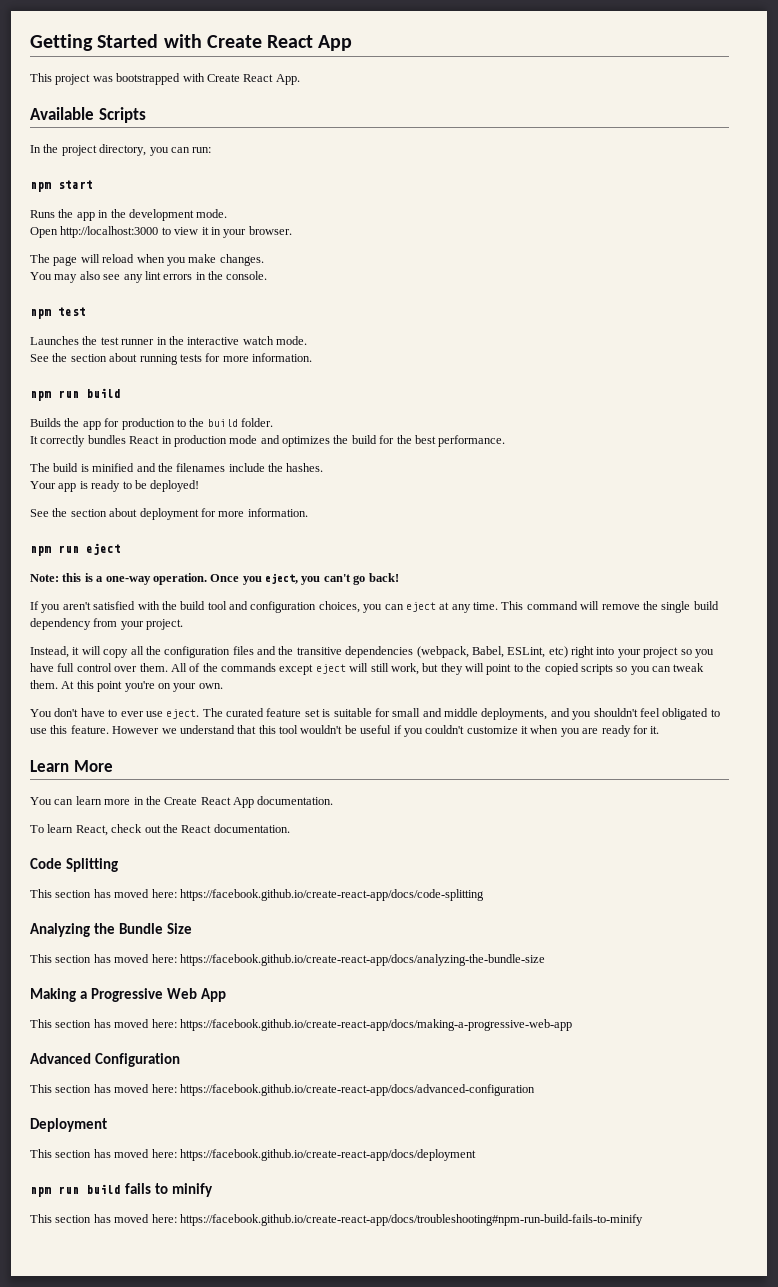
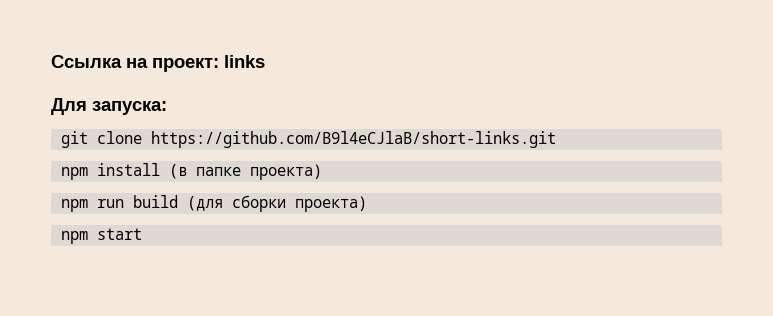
[30,34,353,51] [30,73,300,85] [30,107,146,123] [30,144,212,156] [30,180,93,192] [30,209,228,221] [30,226,292,238] [30,254,264,266] [30,271,268,283] [30,307,86,319] [30,336,307,345] [30,353,312,365] [30,388,121,401] [30,418,273,430] [30,435,506,447] [30,463,324,472] [30,480,200,492] [30,508,308,520] [30,543,121,556] [30,573,399,585] [30,601,719,613] [30,618,184,630] [30,646,714,658] [30,663,705,675] [30,680,223,692] [30,708,720,720] [30,725,660,737] [30,760,113,772] [30,796,334,808] [30,824,290,836] [30,858,118,872] [30,889,484,901] [30,923,192,937] [30,954,545,966] [30,988,226,1002] [30,1019,572,1031] [30,1053,180,1067] [30,1084,535,1096] [30,1118,107,1132] [30,1149,476,1161] [30,1183,213,1197] [30,1214,643,1226] Getting Started with Create React App // This project was bootstrapped with Create React App. // Available Scripts // In the project directory, you can run: // npm start // Runs the app in the development mode. // Open http://localhost:3000 to view it in your browser. // The page will reload when you make changes. // You may also see any lint errors in the console. // npm test // Launches the test runner in the interactive watch mode. // See the section about running tests for more information. // npm run build // Builds the app for production to the build folder. // It correctly bundles React in production mode and optimizes the build for the best performance. // The build is minified and the filenames include the hashes. // Your app is ready to be deployed! // See the section about deployment for more information. // npm run eject // Note: this is a one-way operation. Once you eject, you can't go back! // If you aren't satisfied with the build tool and configuration choices, you can eject at any time. This command will remove the single build dependency from your project. // Instead, it will copy all the configuration files and the transitive dependencies (webpack, Babel, ESLint, etc) right into your project so you have full control over them. All of the commands except eject will still work, but they will point to the copied scripts so you can tweak them. At this point you're on your own. // You don't have to ever use eject. The curated feature set is suitable for small and middle deployments, and you shouldn't feel obligated to use this feature. However we understand that this tool wouldn't be useful if you couldn't customize it when you are ready for it. // Learn More // You can learn more in the Create React App documentation. // To learn React, check out the React documentation. // Code Splitting // This section has moved here: https://facebook.github.io/create-react-app/docs/code-splitting // Analyzing the Bundle Size // This section has moved here: https://facebook.github.io/create-react-app/docs/analyzing-the-bundle-size // Making a Progressive Web App // This section has moved here: https://facebook.github.io/create-react-app/docs/making-a-progressive-web-app // Advanced Configuration // This section has moved here: https://facebook.github.io/create-react-app/docs/advanced-configuration // Deployment // This section has moved here: https://facebook.github.io/create-react-app/docs/deployment // npm run build fails to minify // This section has moved here: https://facebook.github.io/create-react-app/docs/troubleshooting#npm-run-build-fails-to-minify -> [51,55,265,72] [51,98,167,115] [60,131,556,148] [60,163,322,180] [60,195,367,212] [60,228,142,244] Ссылка на проект: links // Для запуска: // git clone https://github.com/B9l4eCJlaB/short-links.git // npm install (в папке проекта) // npm run build (для сборки проекта) // npm start

